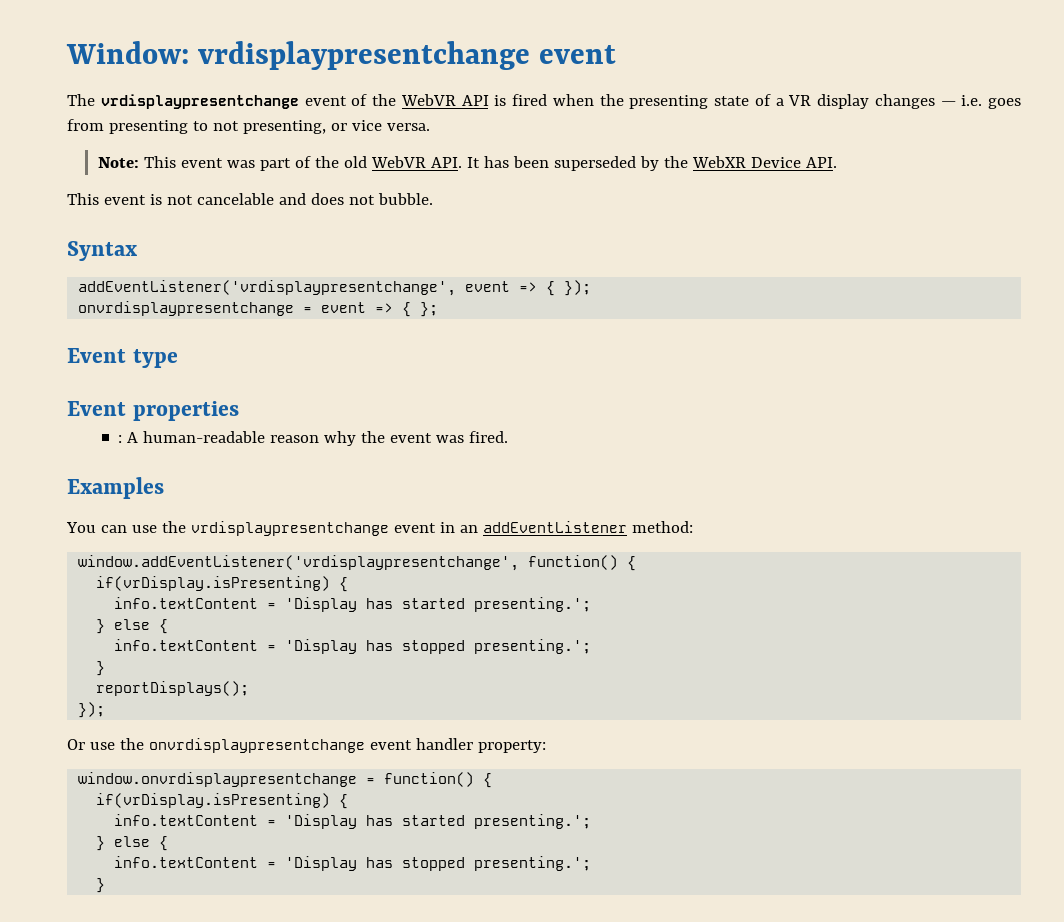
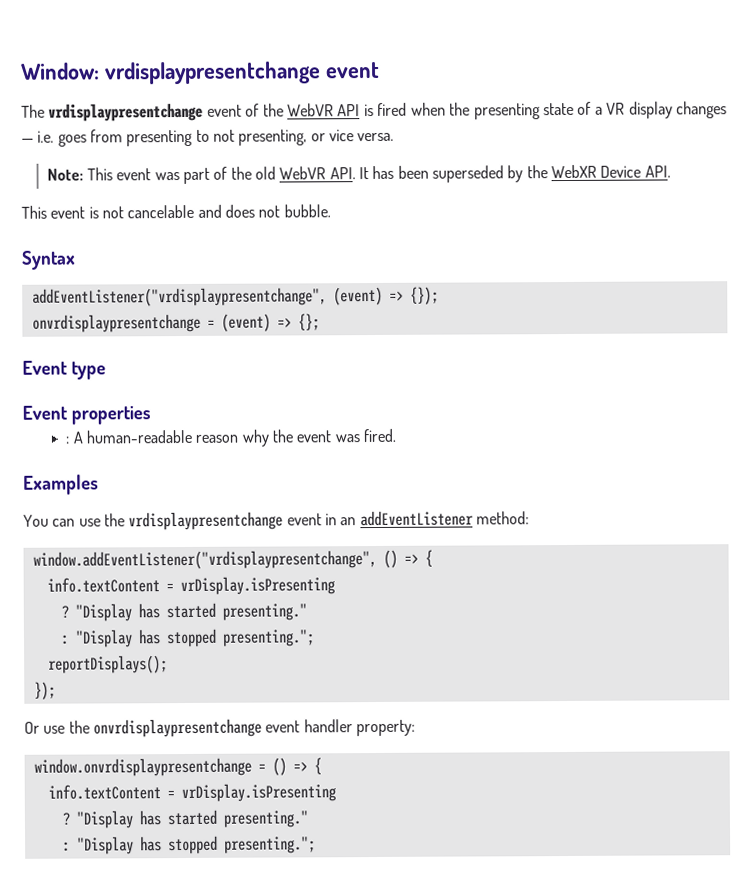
[78,280,592,296] [78,301,439,317] addEventListener('vrdisplaypresentchange', event => { }); // onvrdisplaypresentchange = event => { }; -> [31,286,439,307] [31,313,320,333] addEventListener("vrdisplaypresentchange", (event) => {}); // onvrdisplaypresentchange = (event) => {};
[78,555,637,571] [96,576,349,592] [114,597,592,612] [96,619,169,634] [114,639,592,654] [96,661,106,676] window.addEventListener('vrdisplaypresentchange', function() { // if(vrDisplay.isPresenting) { // info.textContent = 'Display has started presenting.'; // } else { // info.textContent = 'Display has stopped presenting.'; // } -> [32,549,433,570] [46,576,335,596] [60,602,307,622] [60,628,315,648] window.addEventListener("vrdisplaypresentchange", () => { // info.textContent = vrDisplay.isPresenting // ? "Display has started presenting." // : "Display has stopped presenting.";
[384,772,493,788] [96,793,349,809] [114,814,592,829] [96,836,169,851] [114,856,592,871] [96,878,106,893] function() { // if(vrDisplay.isPresenting) { // info.textContent = 'Display has started presenting.'; // } else { // info.textContent = 'Display has stopped presenting.'; // } -> [271,757,322,776] [47,783,336,803] [61,809,308,829] [62,835,316,855] () => { // info.textContent = vrDisplay.isPresenting // ? "Display has started presenting." // : "Display has stopped presenting.";

